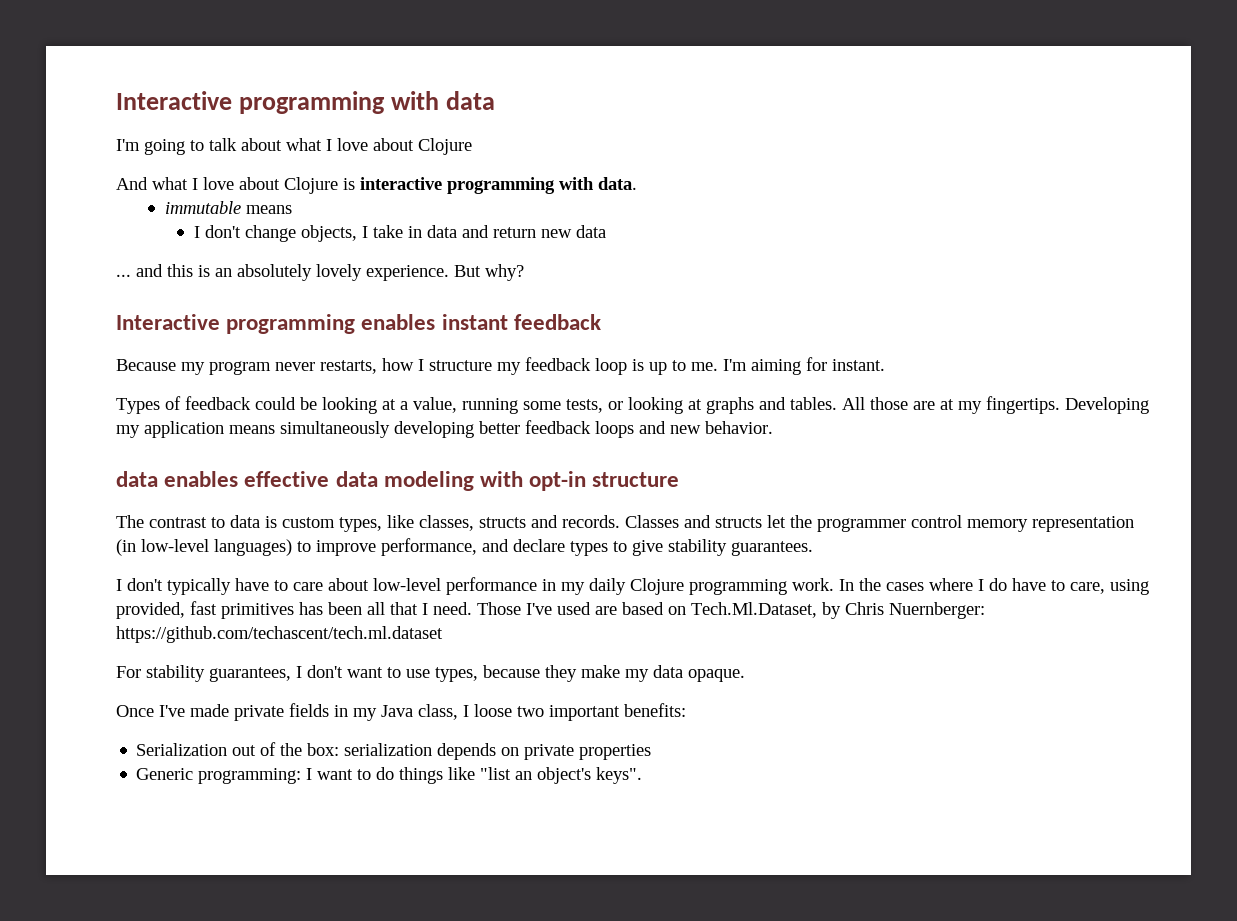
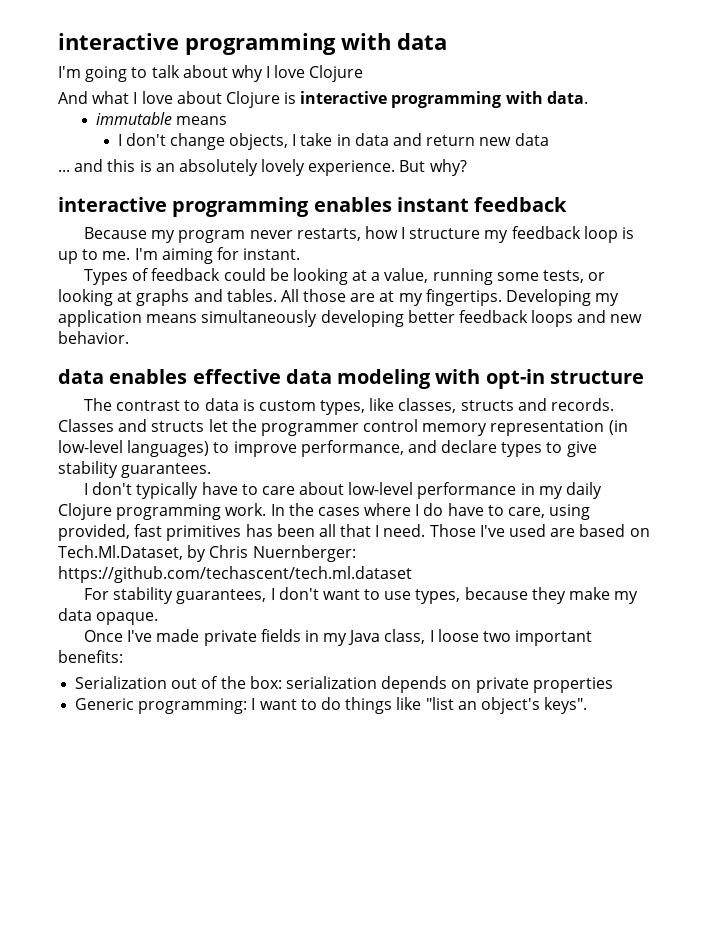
[116,91,232,110] Interactive -> [58,33,179,50] interactive
[286,138,414,151] what I love about -> [231,65,306,82] why I love
[116,314,220,330] Interactive -> [58,197,167,212] interactive

